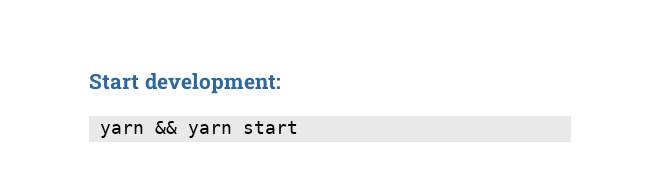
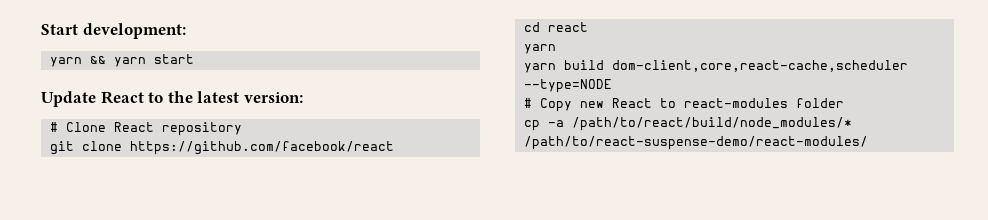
(298, 127) none -> [41,91,303,107] [49,122,242,136] [49,141,394,155] [523,22,588,32] [523,44,556,54] [523,60,908,73] [523,79,612,93] [523,98,844,112] [523,117,852,131] [523,136,868,150] // Update React to the latest version: // # Clone React repository // git clone https://github.com/facebook/react // cd react // yarn // yarn build dom-client,core,react-cache,scheduler --type=NODE // # Copy new React to react-modules folder // cp -a /path/to/react/build/node_modules/* /path/to/react-suspense-demo/react-modules/

